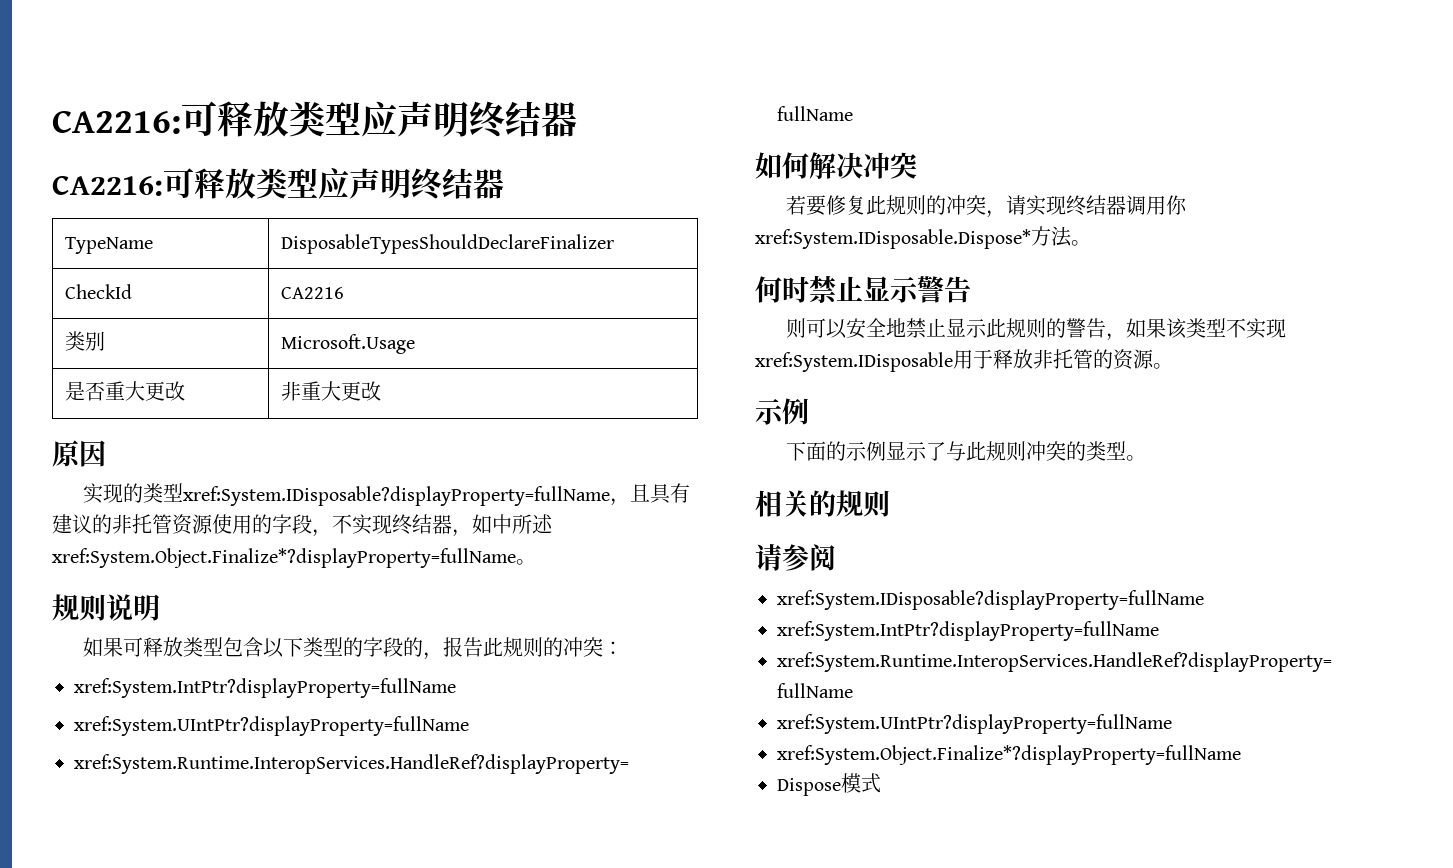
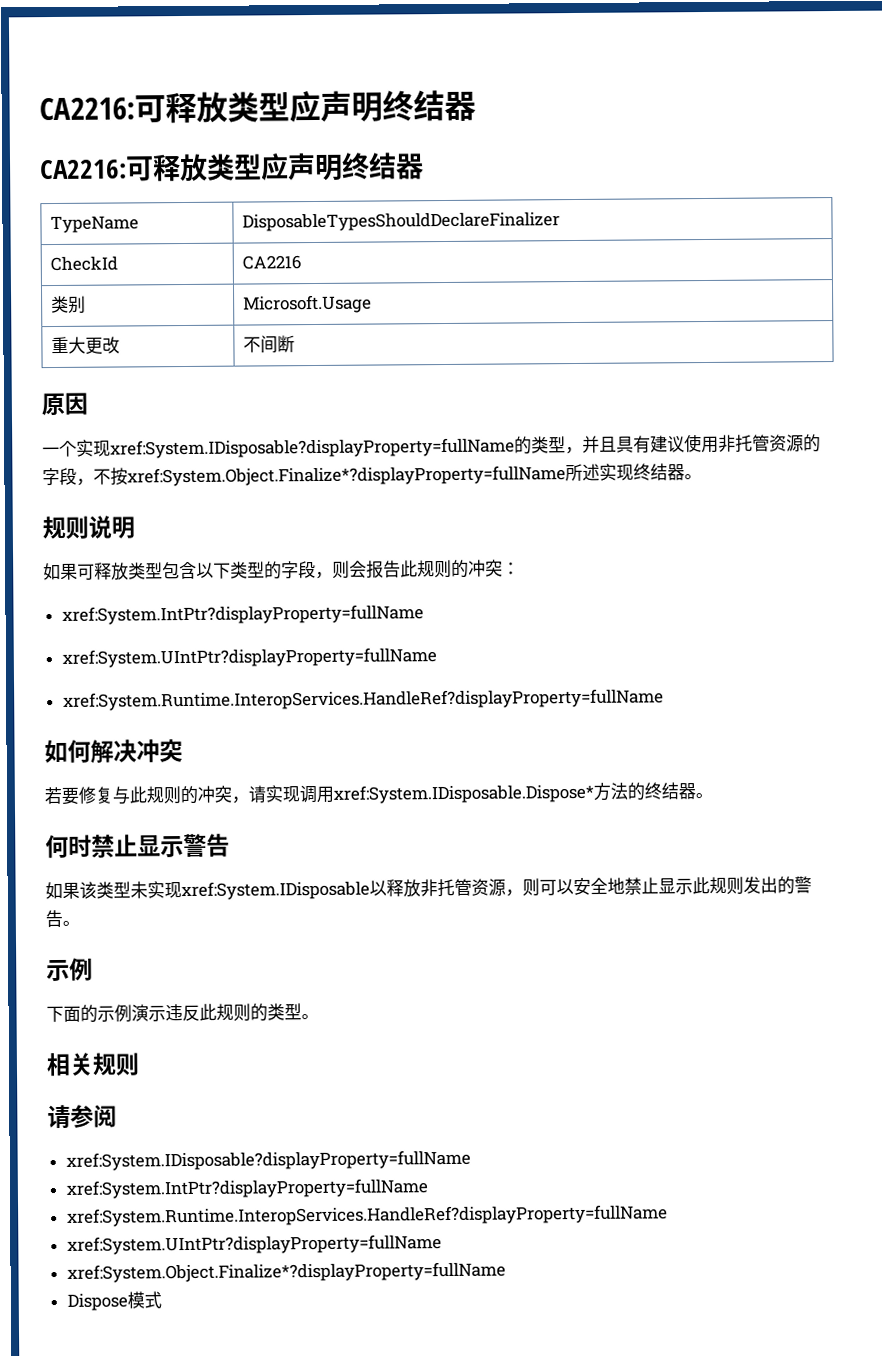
[65,381,106,401] 是否 -> (372, 304) none
[281,381,382,401] 非重大更改 -> [242,335,295,354] 不间断
[82,483,630,506] 实现的类型xref:System.IDisposable?displayProperty=fullName， -> [42,435,600,459] 一个实现xref:System.IDisposable?displayProperty=fullName的类型，并
[92,514,252,535] 的非托管资源使用 -> [684,434,804,454] 使用非托管资源
[352,514,553,537] [52,548,516,568] 实现终结器，如中所述xref:System.Object.Finalize*?displayProperty=fullName -> [110,463,685,487] 按xref:System.Object.Finalize*?displayProperty=fullName所述实现终结器
[402,637,443,660] 的， -> [315,560,367,580] ，则会
(866, 205) none -> [112,786,130,805] 与
[1065,195,1187,216] [755,226,1072,249] 终结器调用你xref:System.IDisposable.Dispose*方法 -> [299,782,696,804] 调用xref:System.IDisposable.Dispose*方法的终结器
(971, 289) none -> [45,878,523,901] 如果该类型未实现xref:System.IDisposable以释放非托管资源，
[1045,318,1286,341] [755,349,1154,372] 的警告，如果该类型不实现xref:System.IDisposable用于释放非托管的资源 -> [743,876,812,895] [45,909,63,928] 发出的警告
[885,441,1066,461] 显示了与此规则冲突 -> [131,1003,251,1022] 演示违反此规则
[809,490,836,517] 的 -> (94, 1064) none

